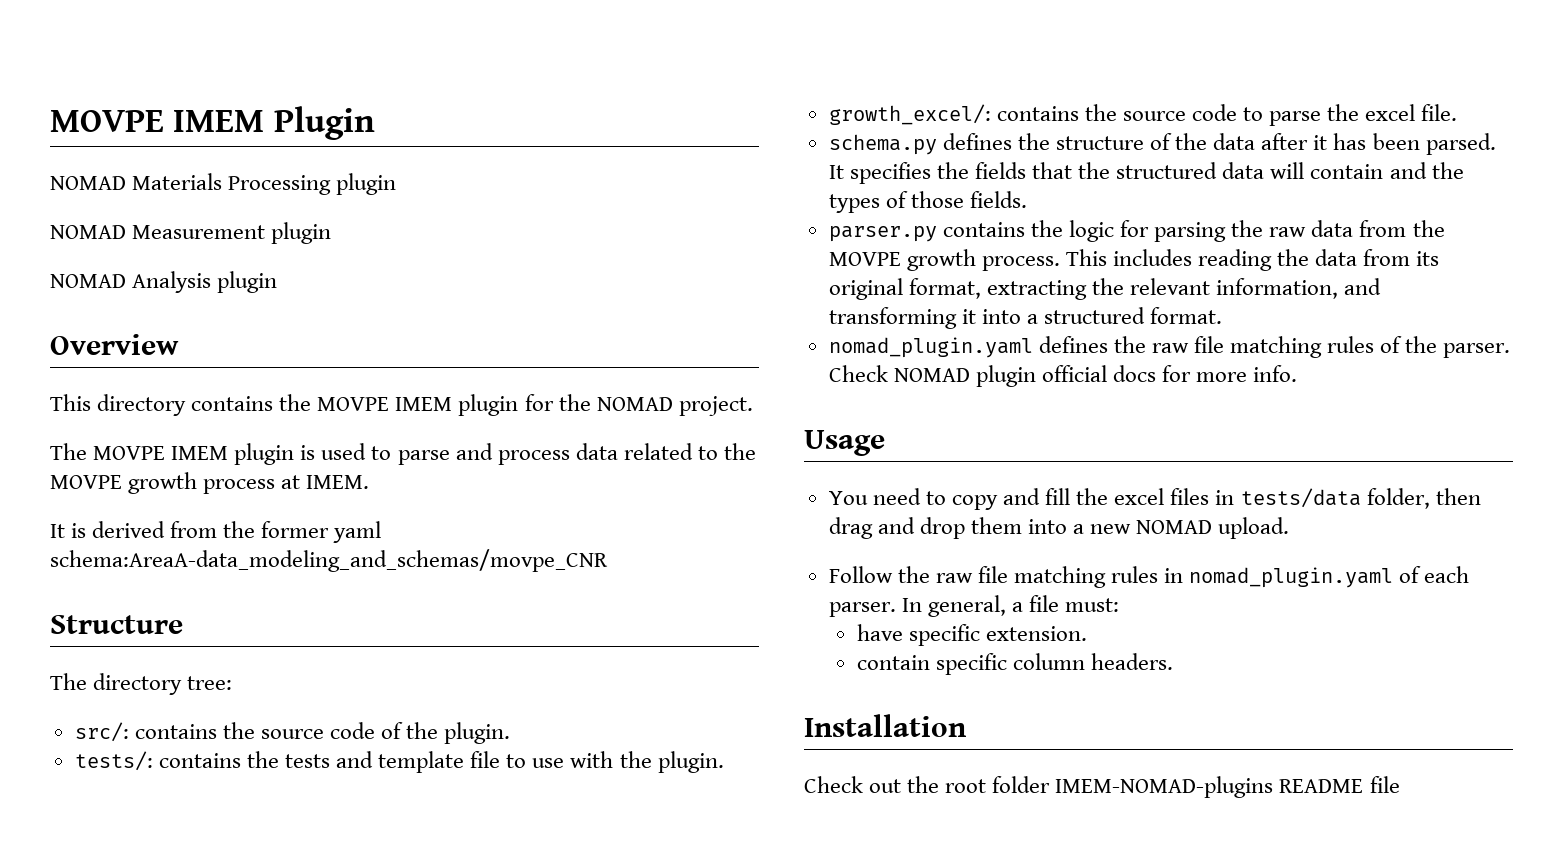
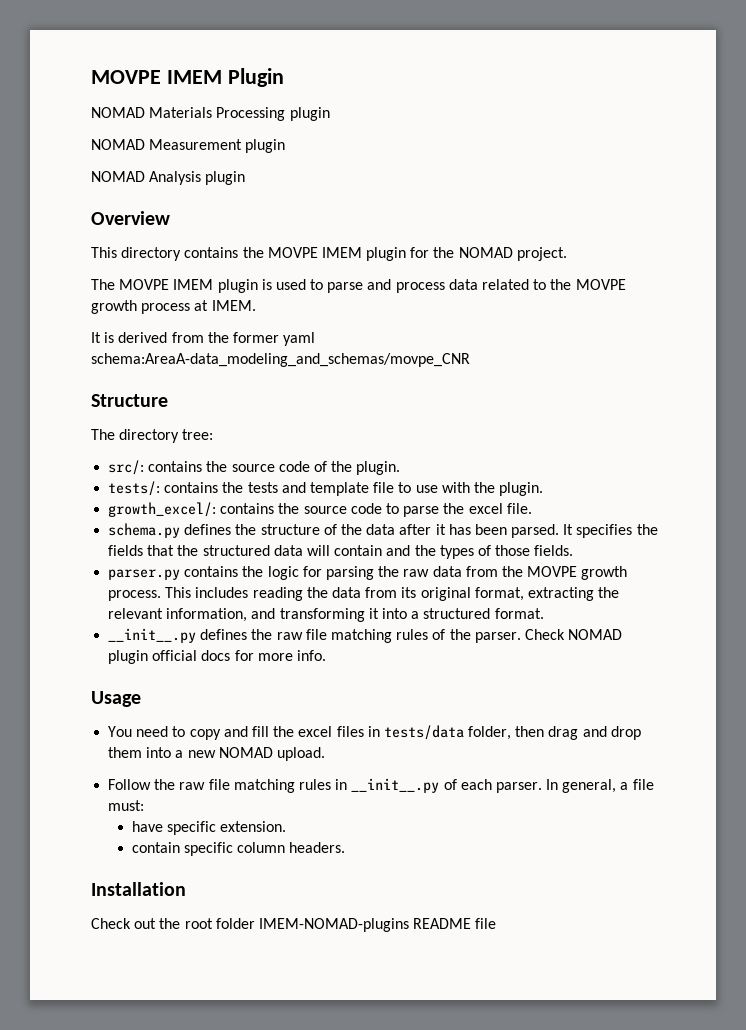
[828,337,1033,358] nomad_plugin.yaml -> [108,628,197,643] __init__.py
[1189,567,1394,588] nomad_plugin.yaml -> [351,778,440,793] __init__.py

